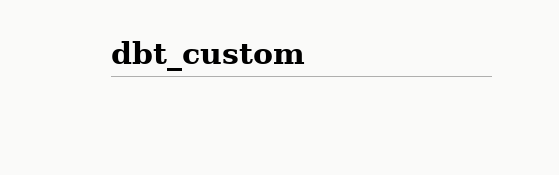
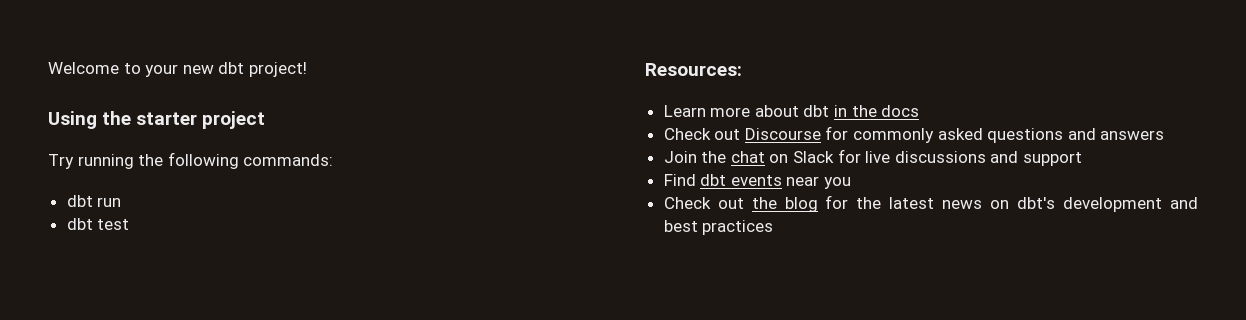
[111,41,305,71] dbt_custom -> [48,62,307,77] [48,111,266,129] [48,152,334,169] [66,195,122,207] [66,218,130,230] [645,63,742,76] [663,105,920,117] [663,126,1165,143] [663,149,1083,166] [663,174,852,189] [663,195,1198,212] [663,220,774,235] Welcome to your new dbt project! // Using the starter project // Try running the following commands: // dbt run // dbt test // Resources: // Learn more about dbt in the docs // Check out Discourse for commonly asked questions and answers // Join the chat on Slack for live discussions and support // Find dbt events near you // Check out the blog for the latest news on dbt's development and best practices

